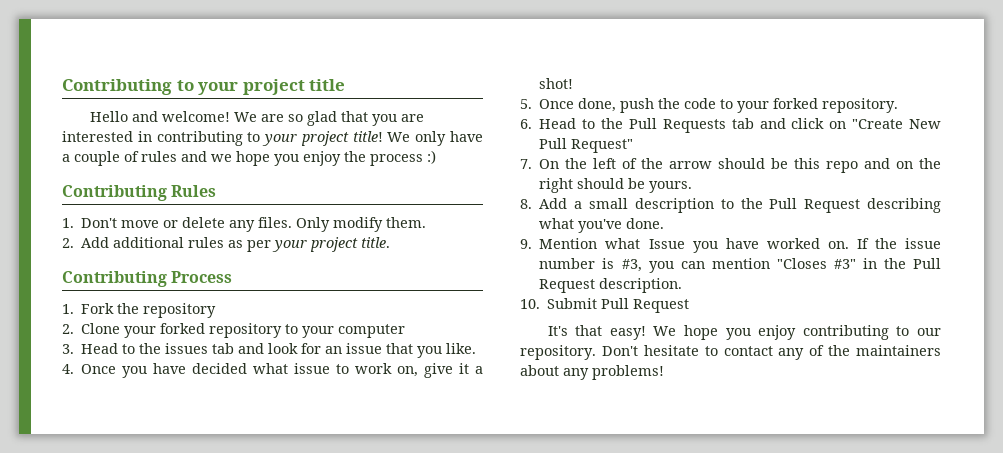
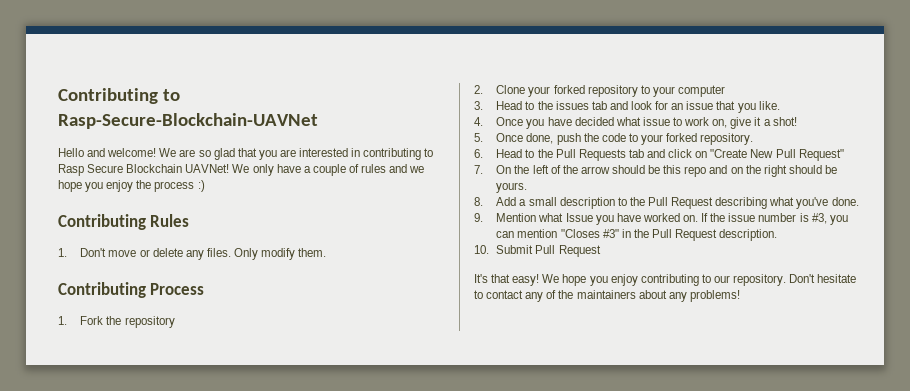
[198,79,346,95] your project title -> [58,113,318,129] Rasp-Secure-Blockchain-UAVNet
[262,131,383,146] your project title! -> [58,164,230,176] Rasp Secure Blockchain UAVNet!
[62,237,391,252] // 2. Add additional rules as per your project title. -> (327, 252) none

